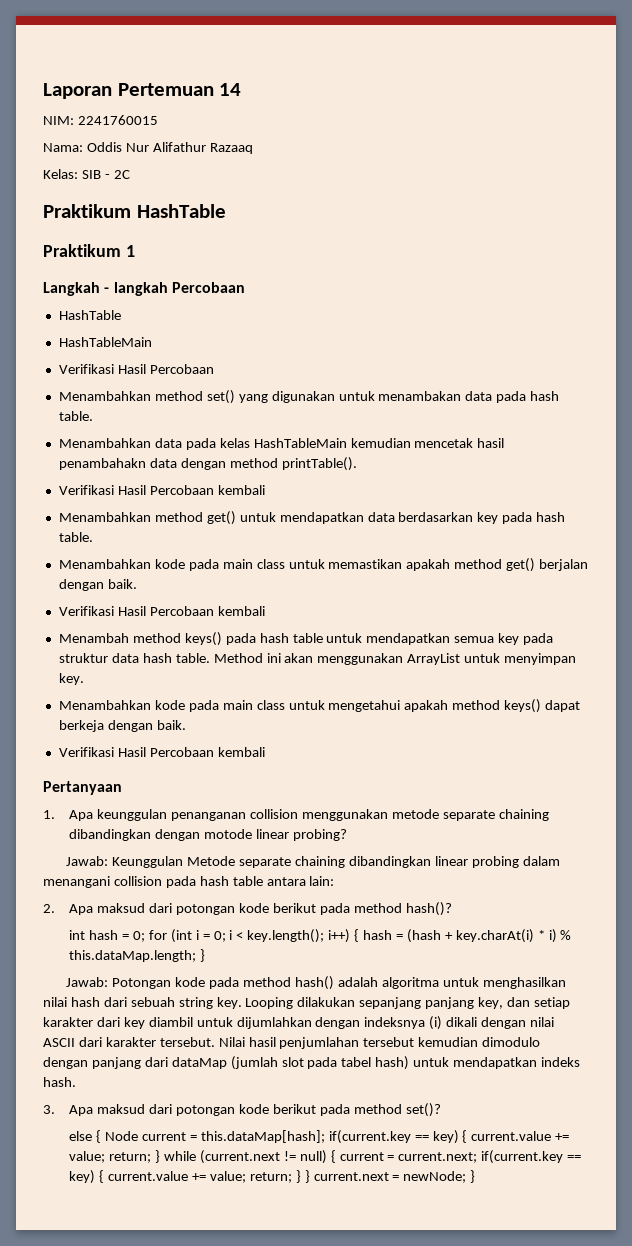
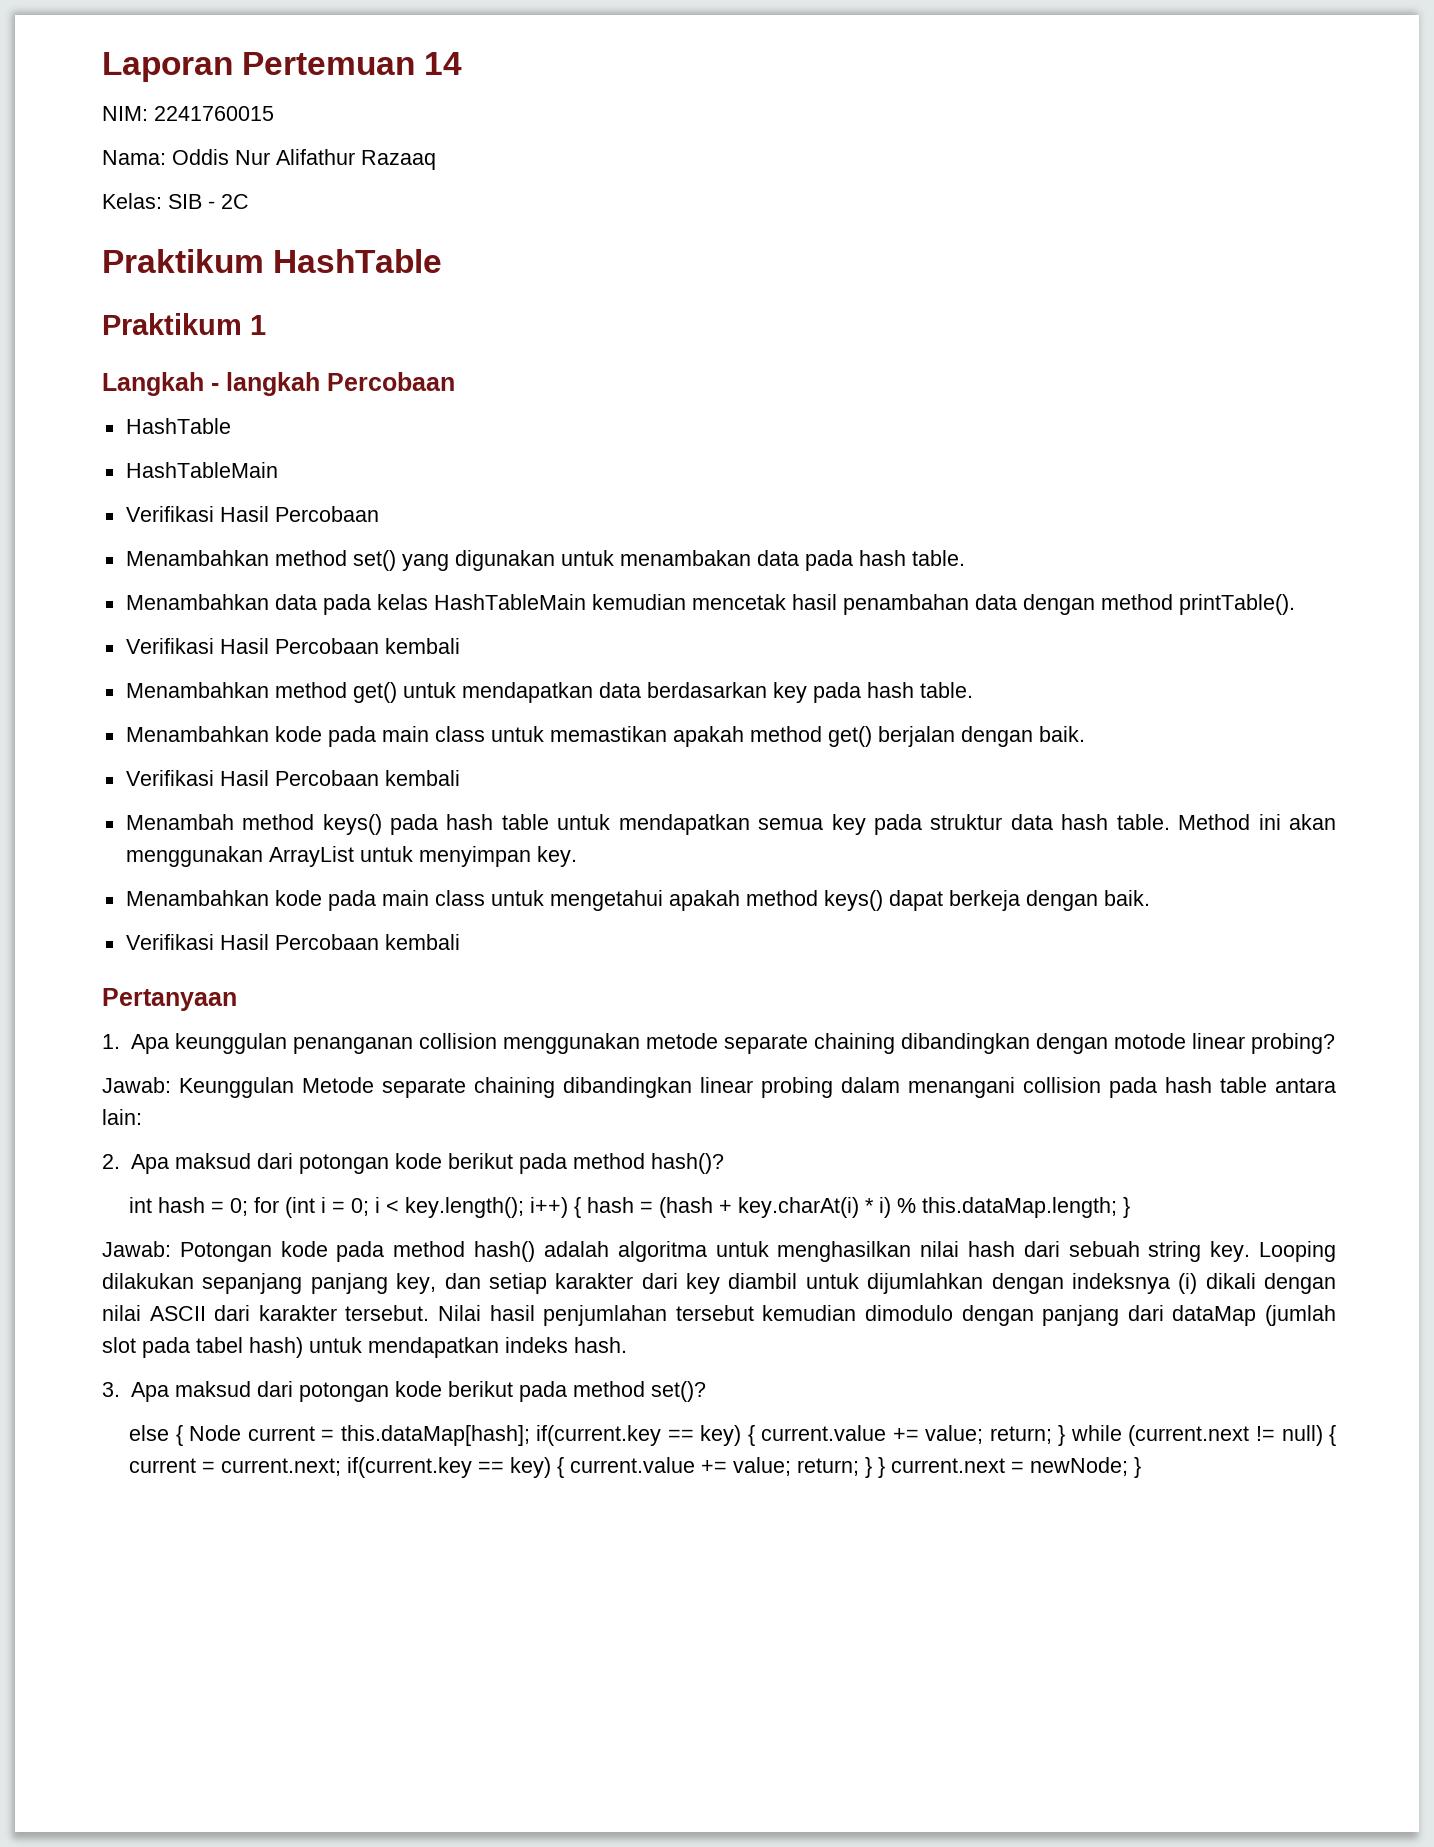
[58,458,146,470] penambahakn -> [842,594,969,615] penambahan

